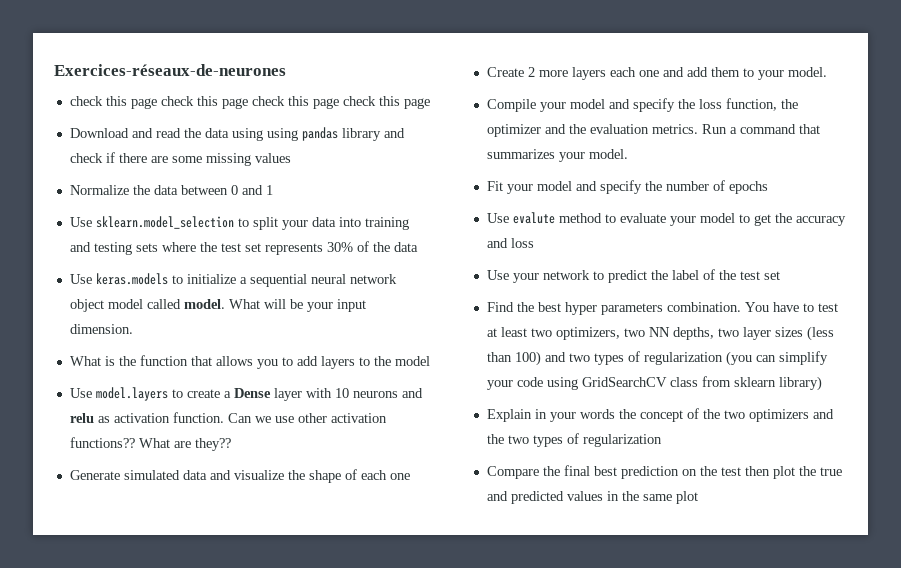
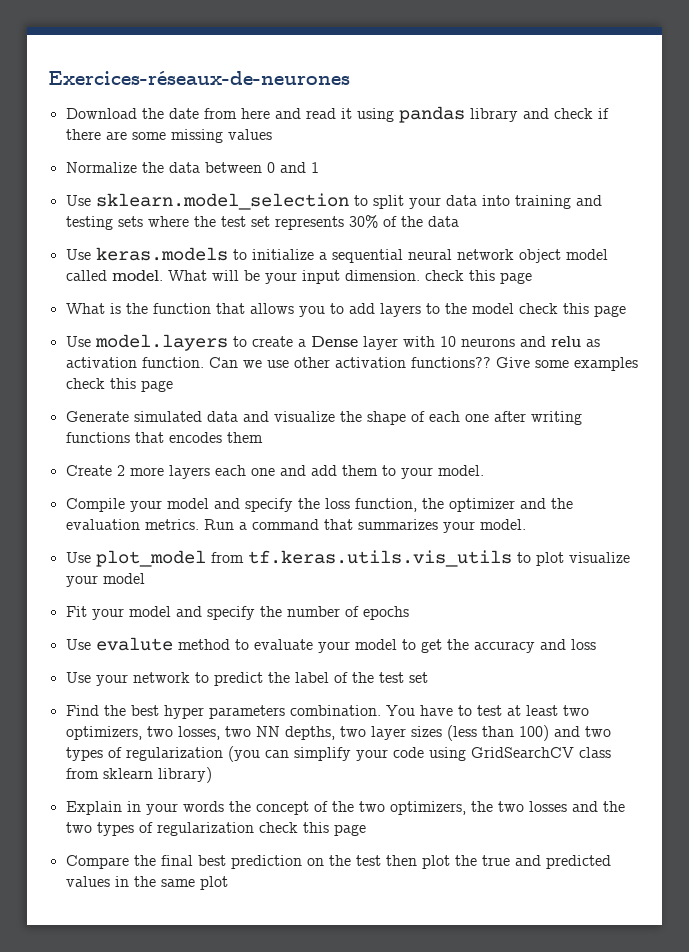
[69,96,430,109] [69,128,263,141] check this page check this page check this page check this page // Download and read the data using -> [65,108,352,119] Download the date from here and read it
(133, 329) none -> [424,270,532,284] check this page
(430, 361) none -> [518,303,626,317] check this page
[138,438,231,451] What are they?? -> [495,357,638,371] [65,378,173,392] Give some examples check this page
(410, 476) none -> [493,411,582,425] [65,432,263,443] after writing functions that encodes them
(628, 154) none -> [65,550,630,567] [65,573,145,587] // Use plot_model from tf.keras.utils.vis_utils to plot visualize your model
(645, 332) none -> [177,726,251,740] losses, two
[748,409,809,422] optimizers -> [389,801,567,815] optimizers, the two losses
(662, 440) none -> [258,822,366,836] check this page

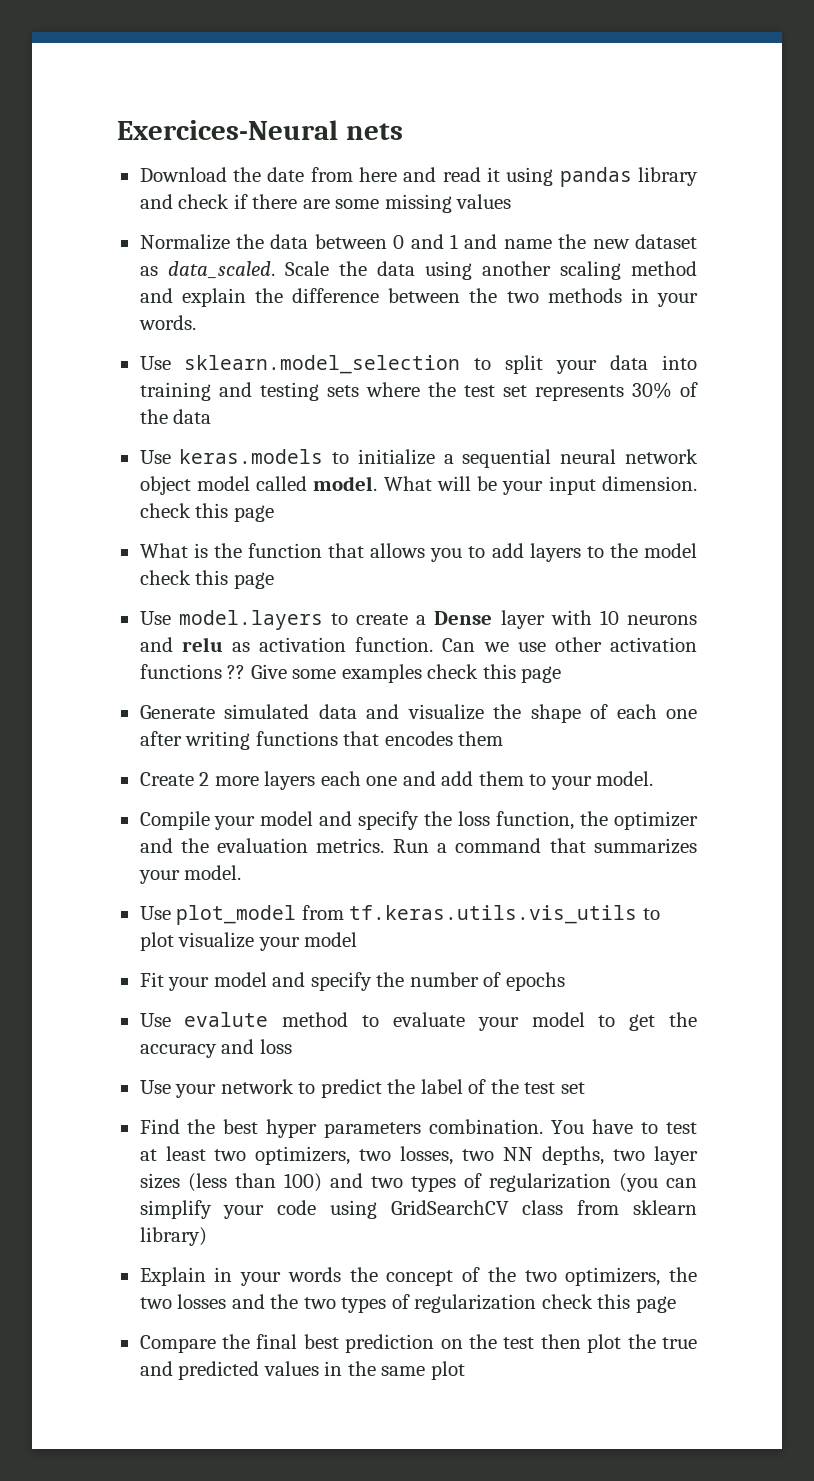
[48,71,350,85] Exercices-réseaux-de-neurones -> [117,120,403,140] Exercices-Neural nets
(319, 167) none -> [464,234,698,249] [139,261,698,280] [139,288,698,307] [138,315,196,330] and name the new dataset as data_scaled. Scale the data using another scaling method and explain the difference between the two methods in your words.
[410,357,491,368] functions?? -> [139,664,246,679] functions ??

